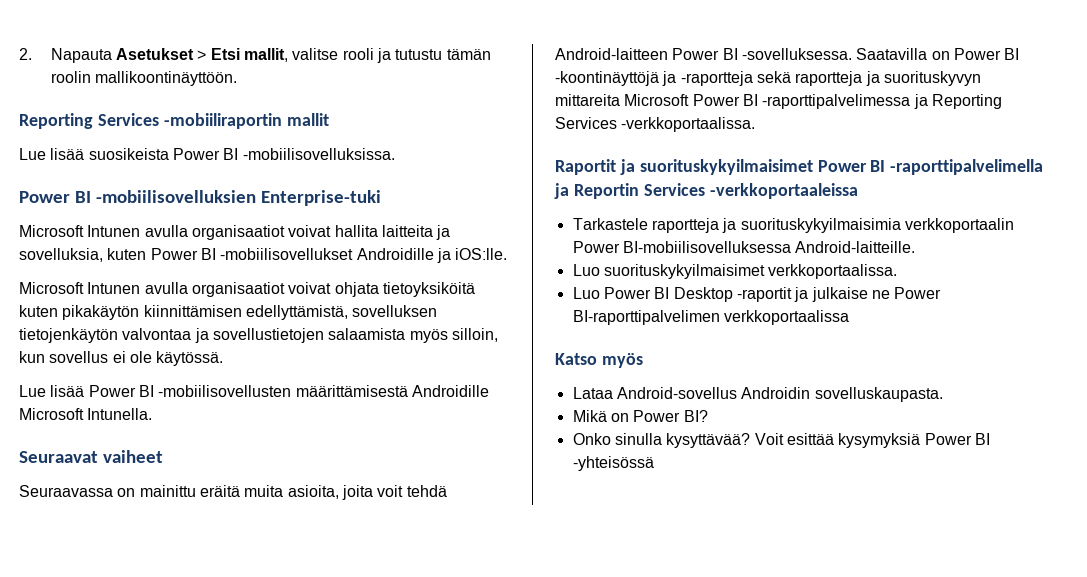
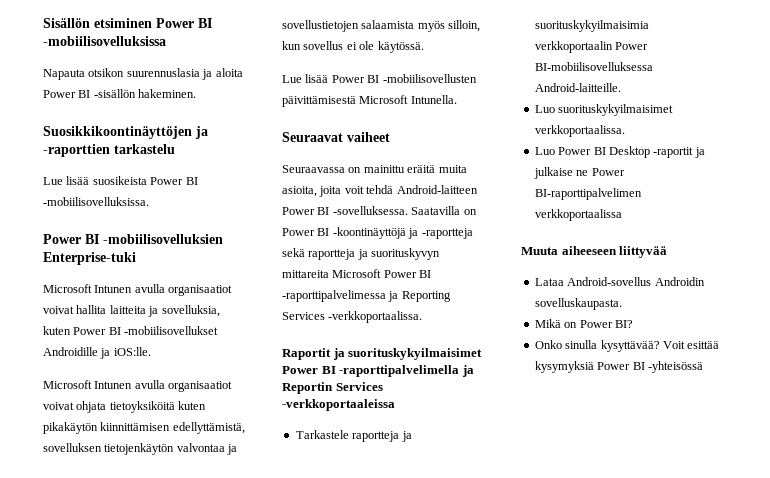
[19,48,491,63] [50,71,237,86] [19,113,329,129] 2. Napauta Asetukset > Etsi mallit, valitse rooli ja tutustu tämän roolin mallikoontinäyttöön. // Reporting Services -mobiiliraportin mallit -> [43,18,212,28] [43,36,166,46] [43,68,243,80] [43,89,197,98] [43,126,208,139] [43,144,175,157] Sisällön etsiminen Power BI -mobiilisovelluksissa // Napauta otsikon suurennuslasia ja aloita Power BI -sisällön hakeminen. // Suosikkikoontinäyttöjen ja -raporttien tarkastelu
[295,385,489,397] määrittämisestä Androidille -> [282,96,356,107] päivittämisestä
[555,353,643,368] Katso myös -> [521,246,668,258] Muuta aiheeseen liittyvää

